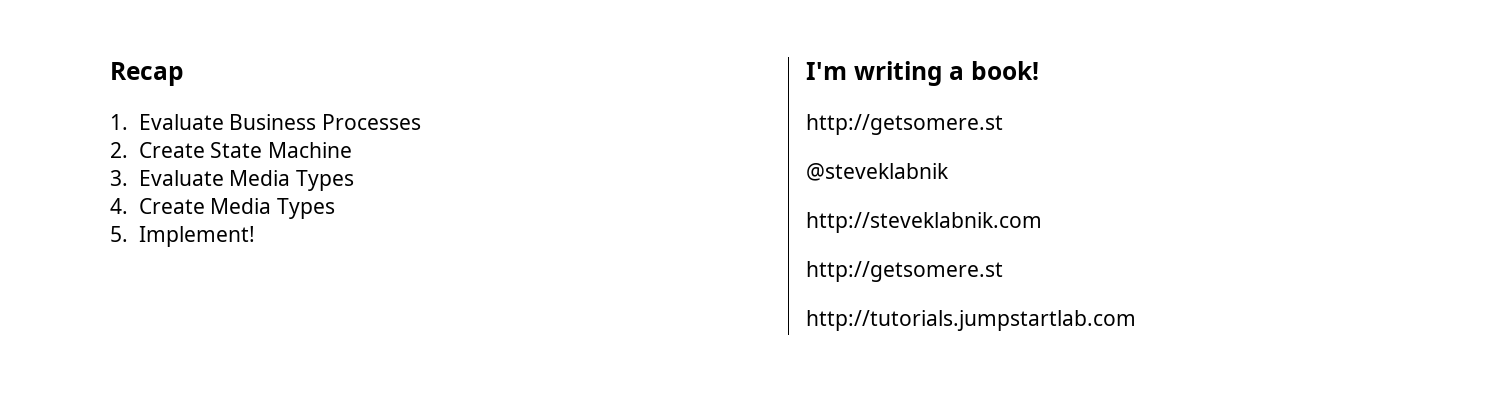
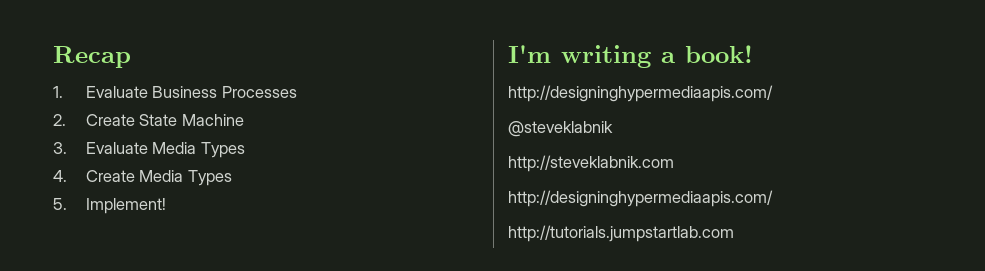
[806,114,1003,135] http://getsomere.st -> [508,85,773,102] http://designinghypermediaapis.com/
[806,261,1003,282] http://getsomere.st -> [508,190,773,207] http://designinghypermediaapis.com/

